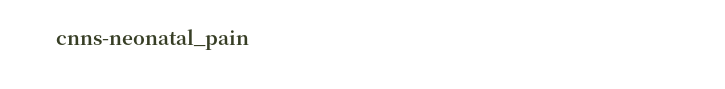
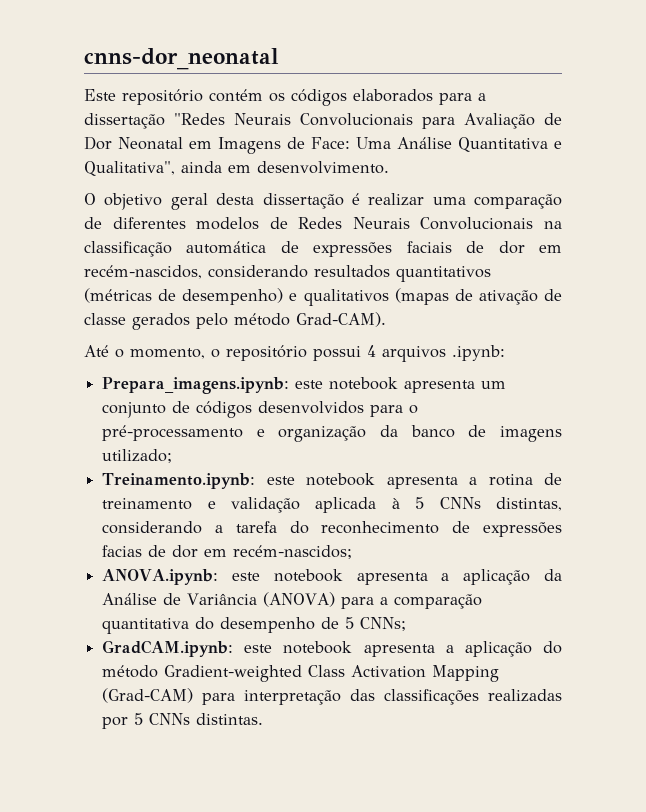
[56,29,249,50] cnns-neonatal_pain -> [84,48,279,70] [84,89,486,106] [84,113,562,129] [84,136,562,154] [84,161,389,176] [84,193,562,210] [84,217,562,230] [84,241,562,257] [84,265,491,282] [84,288,562,306] [84,312,386,330] [84,345,505,362] [102,377,507,394] [102,401,419,418] [102,425,562,442] [102,449,173,463] [102,473,562,489] [102,497,562,513] [102,521,562,537] [102,545,353,559] [102,569,563,585] [102,592,483,609] [102,617,407,634] [102,640,562,657] [102,665,500,682] [102,688,563,705] [102,713,264,729] cnns-dor_neonatal // Este repositório contém os códigos elaborados para a dissertação "Redes Neurais Convolucionais para Avaliação de Dor Neonatal em Imagens de Face: Uma Análise Quantitativa e Qualitativa", ainda em desenvolvimento. // O objetivo geral desta dissertação é realizar uma comparação de diferentes modelos de Redes Neurais Convolucionais na classificação automática de expressões faciais de dor em recém-nascidos, considerando resultados quantitativos (métricas de desempenho) e qualitativos (mapas de ativação de classe gerados pelo método Grad-CAM). // Até o momento, o repositório possui 4 arquivos .ipynb: // Prepara_imagens.ipynb: este notebook apresenta um conjunto de códigos desenvolvidos para o pré-processamento e organização da banco de imagens utilizado; // Treinamento.ipynb: este notebook apresenta a rotina de treinamento e validação aplicada à 5 CNNs distintas, considerando a tarefa do reconhecimento de expressões facias de dor em recém-nascidos; // ANOVA.ipynb: este notebook apresenta a aplicação da Análise de Variância (ANOVA) para a comparação quantitativa do desempenho de 5 CNNs; // GradCAM.ipynb: este notebook apresenta a aplicação do método Gradient-weighted Class Activation Mapping (Grad-CAM) para interpretação das classificações realizadas por 5 CNNs distintas.

